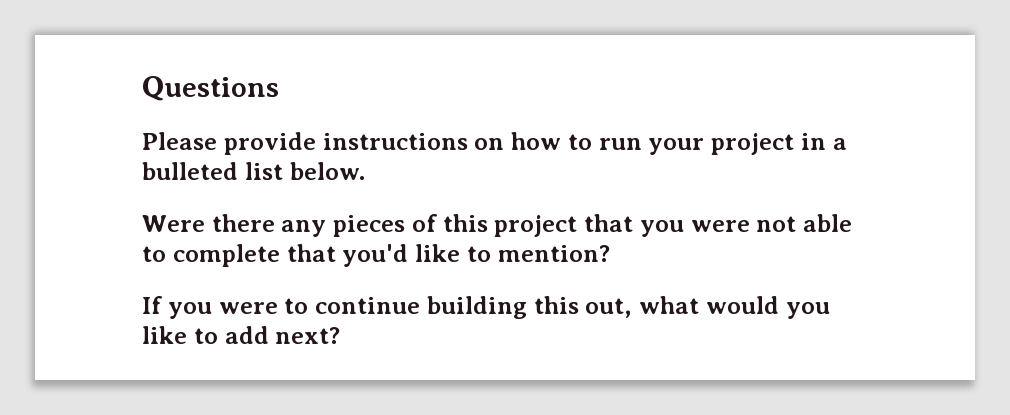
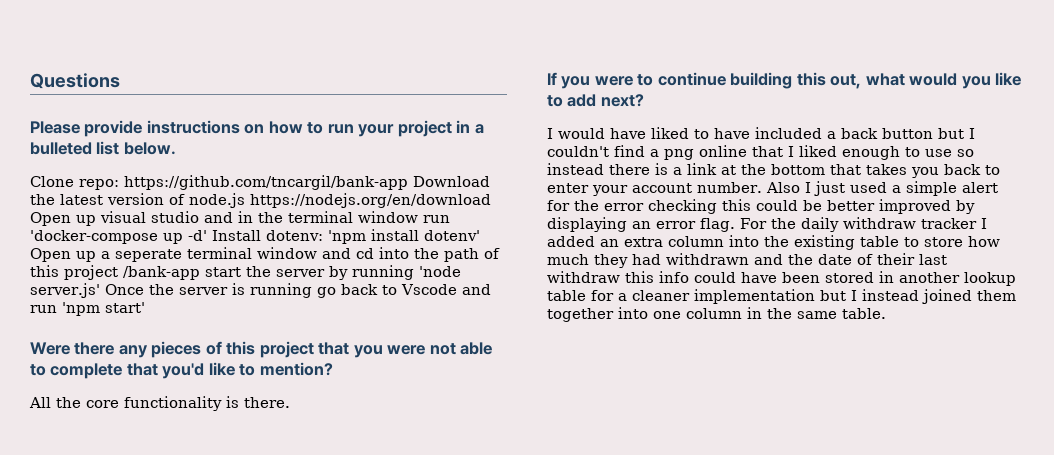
(366, 171) none -> [30,175,490,190] [30,193,491,208] [30,211,450,226] [30,229,480,244] [30,247,500,262] [30,265,461,280] [30,283,491,298] [30,302,145,316] // Clone repo: https://github.com/tncargil/bank-app Download the latest version of node.js https://nodejs.org/en/download Open up visual studio and in the terminal window run 'docker-compose up -d' Install dotenv: 'npm install dotenv' Open up a seperate terminal window and cd into the path of this project /bank-app start the server by running 'node server.js' Once the server is running go back to Vscode and run 'npm start'
(610, 253) none -> [29,396,290,411] // All the core functionality is there.
(341, 335) none -> [547,127,975,139] [547,145,974,160] [547,163,1000,178] [547,181,998,196] [547,199,975,214] [547,217,987,232] [547,235,1000,250] [547,253,947,268] [547,271,1016,286] [547,289,1016,304] [547,307,886,322] // I would have liked to have included a back button but I couldn't find a png online that I liked enough to use so instead there is a link at the bottom that takes you back to enter your account number. Also I just used a simple alert for the error checking this could be better improved by displaying an error flag. For the daily withdraw tracker I added an extra column into the existing table to store how much they had withdrawn and the date of their last withdraw this info could have been stored in another lookup table for a cleaner implementation but I instead joined them together into one column in the same table.

